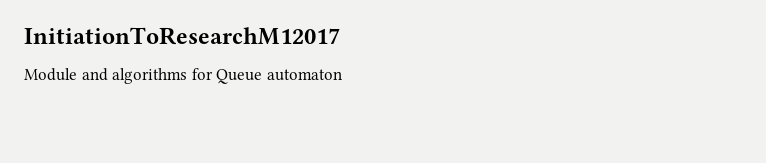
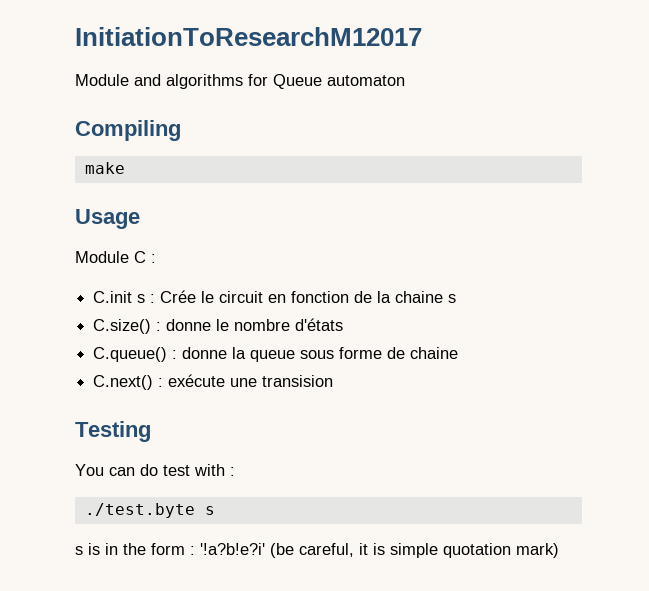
(342, 75) none -> [75,120,181,141] [84,162,125,174] [75,209,140,229] [75,251,156,263] [93,290,457,303] [93,318,344,334] [93,347,459,362] [93,374,334,390] [75,421,151,442] [75,464,235,476] [84,503,215,518] [75,543,559,558] // Compiling // make // Usage // Module C : // C.init s : Crée le circuit en fonction de la chaine s // C.size() : donne le nombre d'états // C.queue() : donne la queue sous forme de chaine // C.next() : exécute une transision // Testing // You can do test with : // ./test.byte s // s is in the form : '!a?b!e?i' (be careful, it is simple quotation mark)

